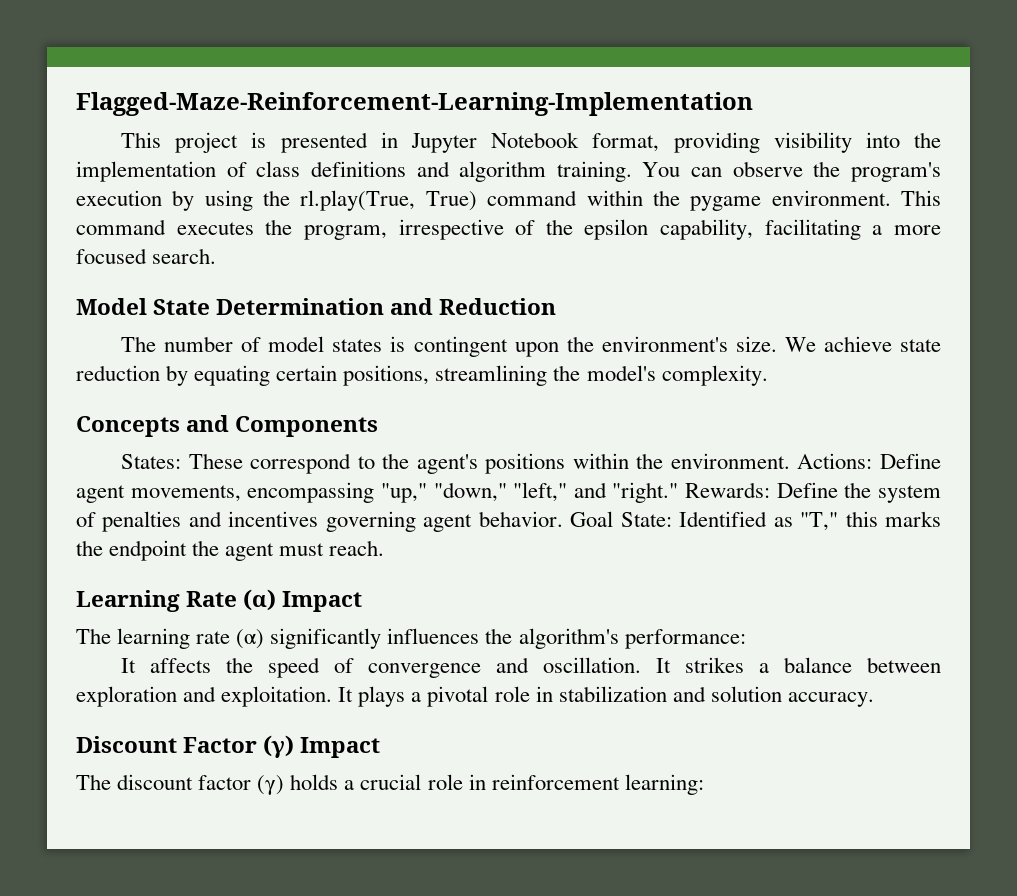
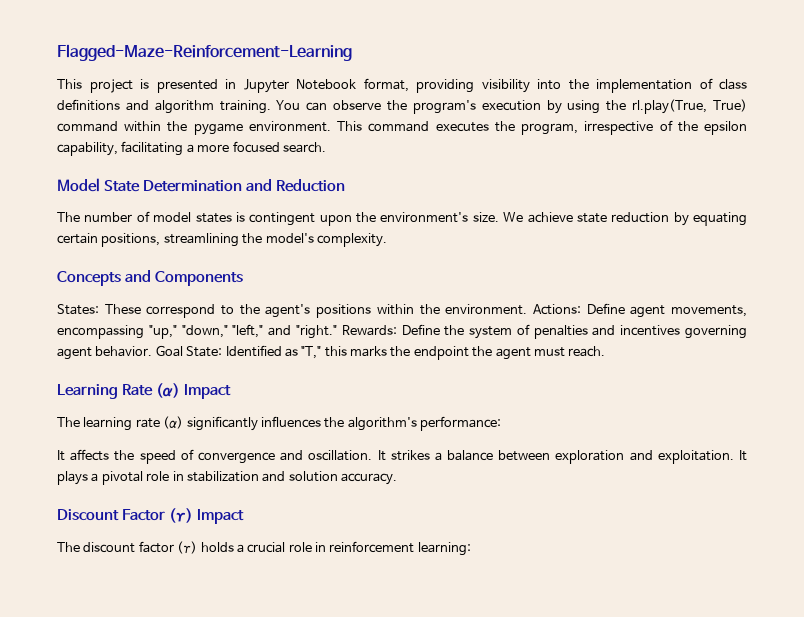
[76,92,753,116] Flagged-Maze-Reinforcement-Learning-Implementation -> [57,44,352,61] Flagged-Maze-Reinforcement-Learning

